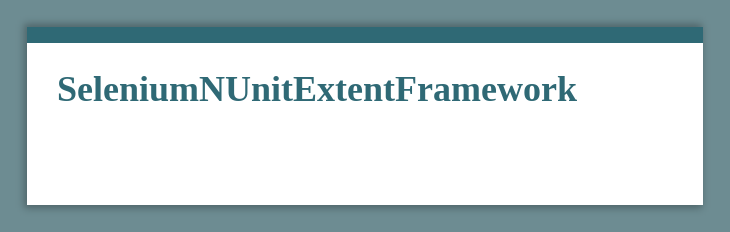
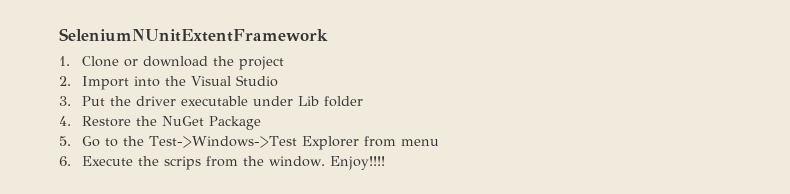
(577, 88) none -> [59,56,285,70] [59,75,279,90] [59,96,364,107] [59,116,262,130] [59,136,440,150] [59,156,386,170] // 1. Clone or download the project // 2. Import into the Visual Studio // 3. Put the driver executable under Lib folder // 4. Restore the NuGet Package // 5. Go to the Test->Windows->Test Explorer from menu // 6. Execute the scrips from the window. Enjoy!!!!

